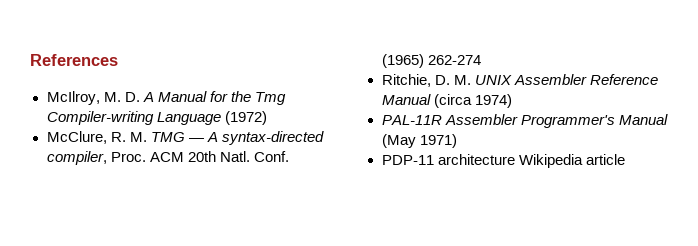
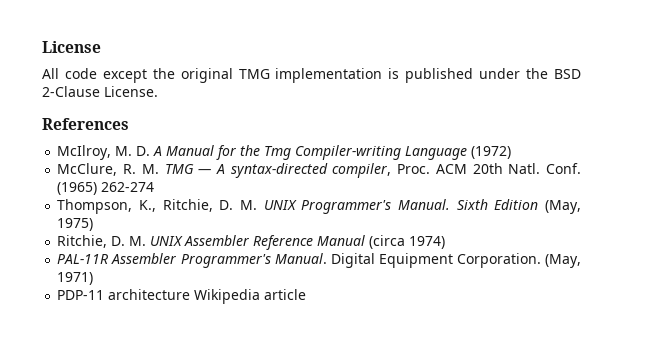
(30, 60) none -> [42,41,101,53] [42,68,582,83] [42,86,158,97] License // All code except the original TMG implementation is published under the BSD 2-Clause License. //
(481, 60) none -> [57,199,582,214] [57,218,94,231] // Thompson, K., Ritchie, D. M. UNIX Programmer's Manual. Sixth Edition (May, 1975)
[618,114,668,125] [381,134,416,148] Manual (May -> [274,253,581,268] Manual. Digital Equipment Corporation. (May,

